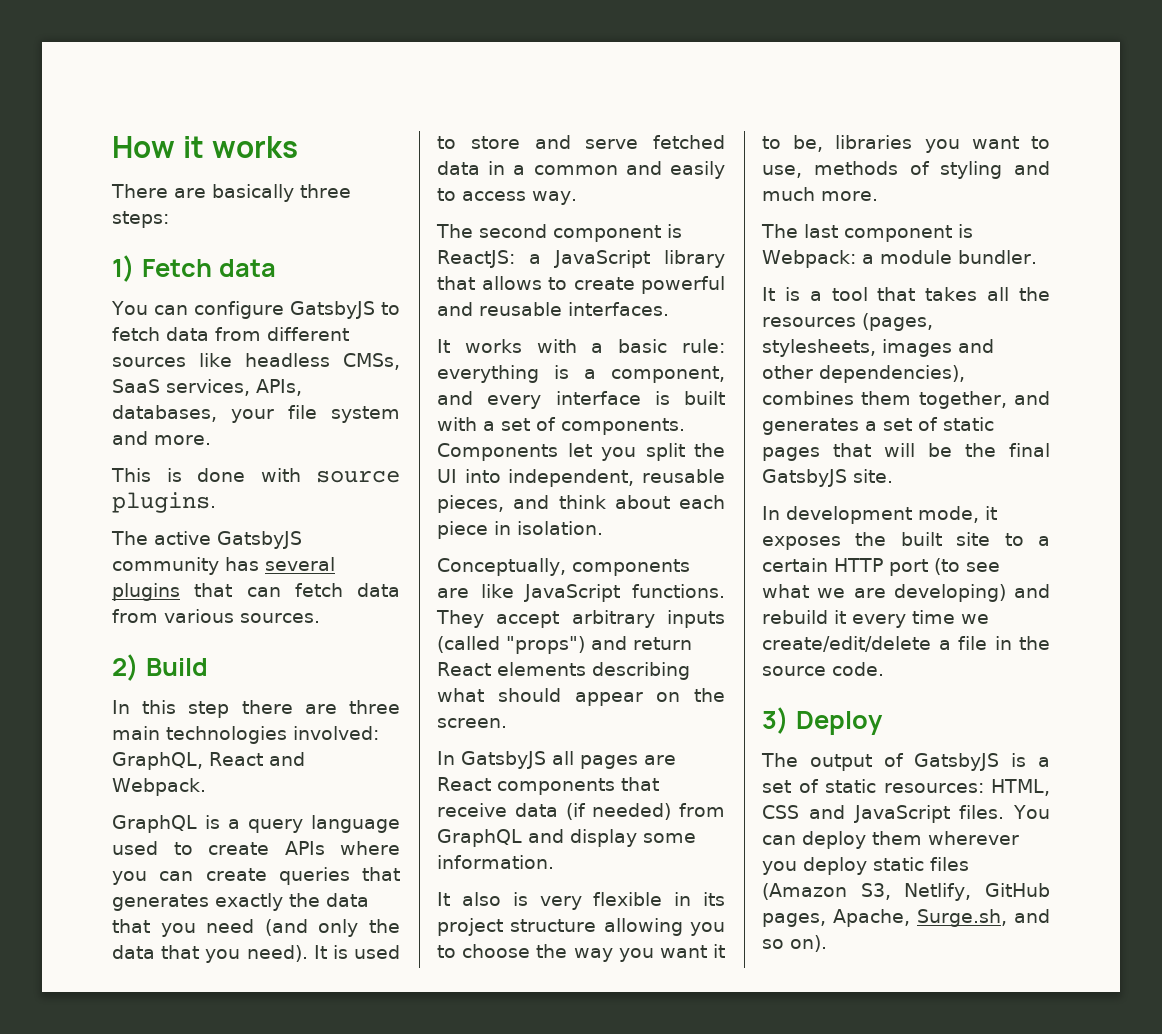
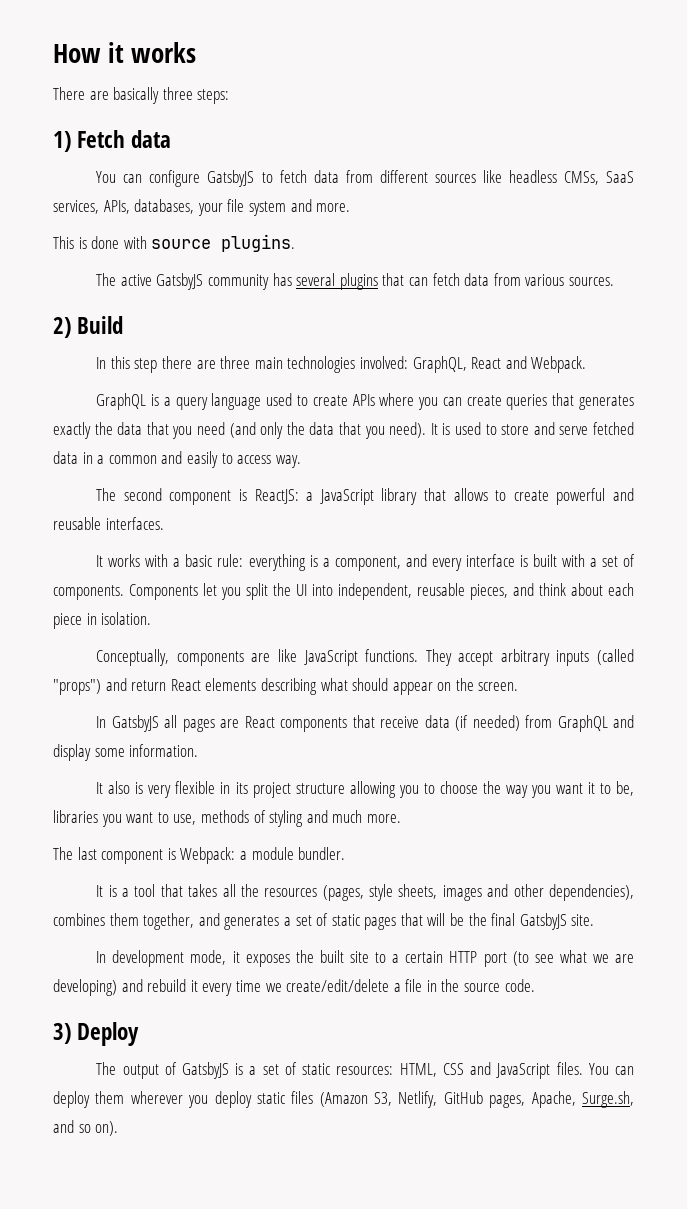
[762,339,876,357] stylesheets, -> [369,884,438,901] style sheets,

